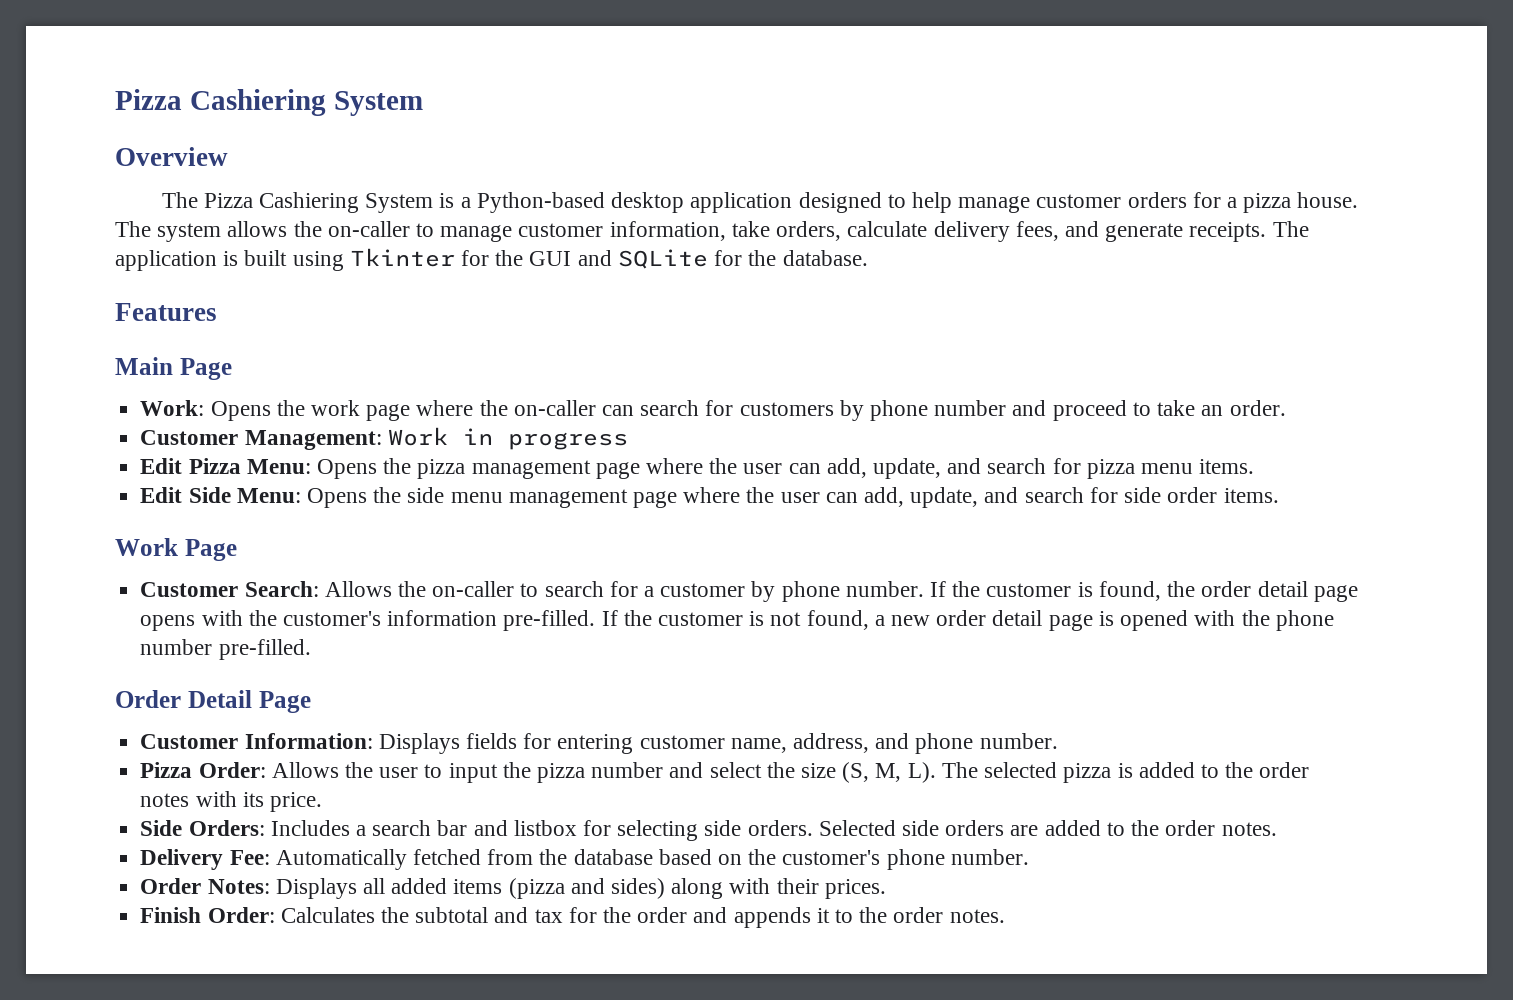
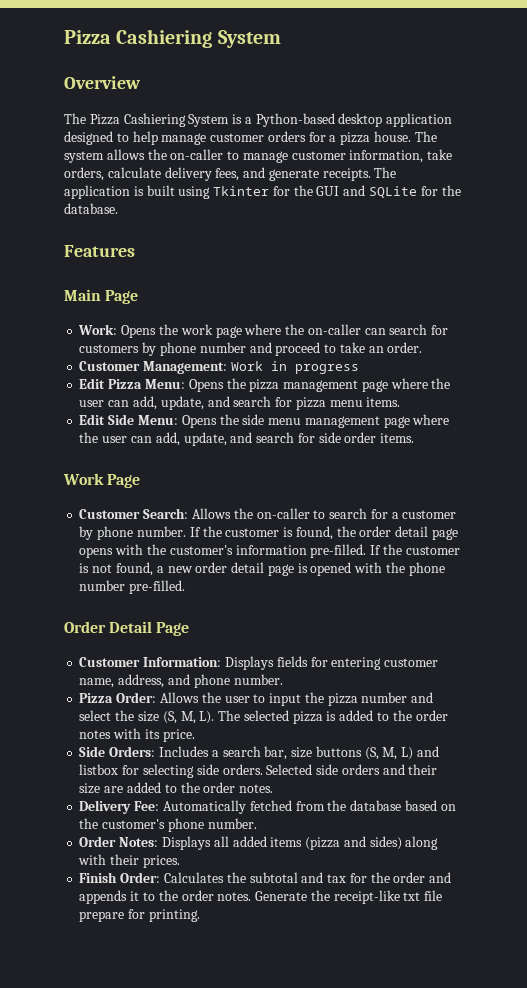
[437,820,468,836] bar -> [264,746,414,760] bar, size buttons (S, M, L)
(1005, 828) none -> [382,764,438,775] [79,783,101,794] and their size
(1005, 916) none -> [255,890,443,904] [79,909,200,922] Generate the receipt-like txt file prepare for printing.

